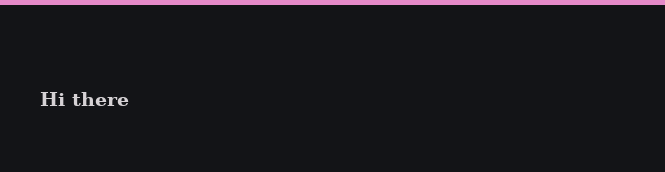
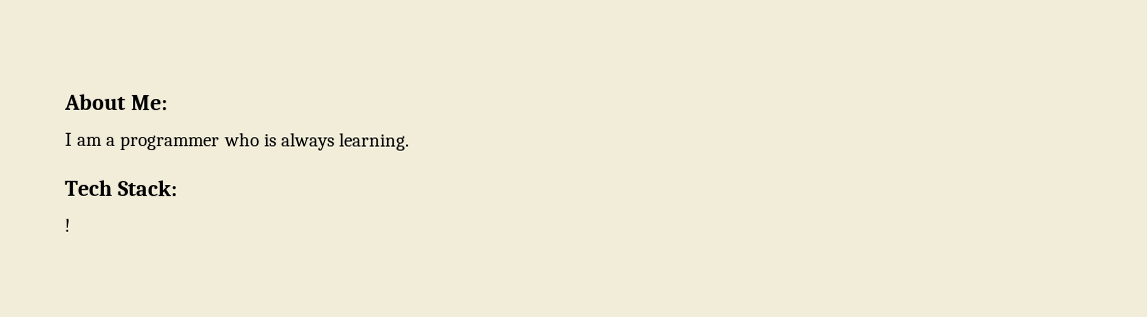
[40,92,129,106] Hi there -> [64,93,168,111] [65,132,410,151] [64,179,177,197] [64,218,70,232] About Me: // I am a programmer who is always learning. // Tech Stack: // !

